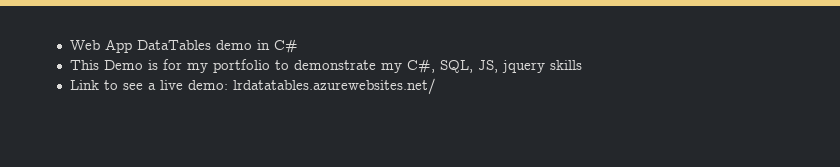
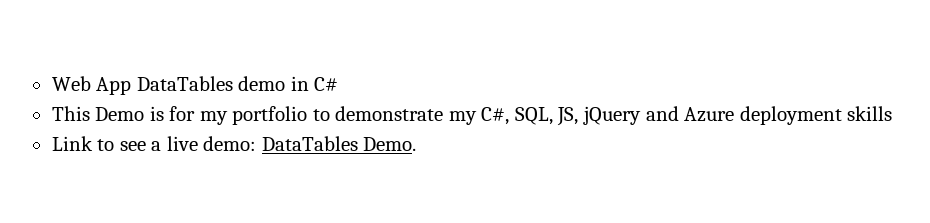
[501,60,545,73] jquery -> [582,106,842,125] jQuery and Azure deployment
[232,78,436,95] lrdatatables.azurewebsites.net/ -> [261,136,417,151] DataTables Demo.

